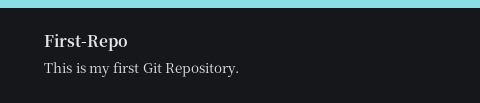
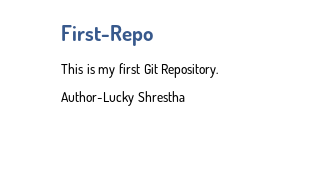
(240, 70) none -> [61,91,185,106] // Author-Lucky Shrestha

